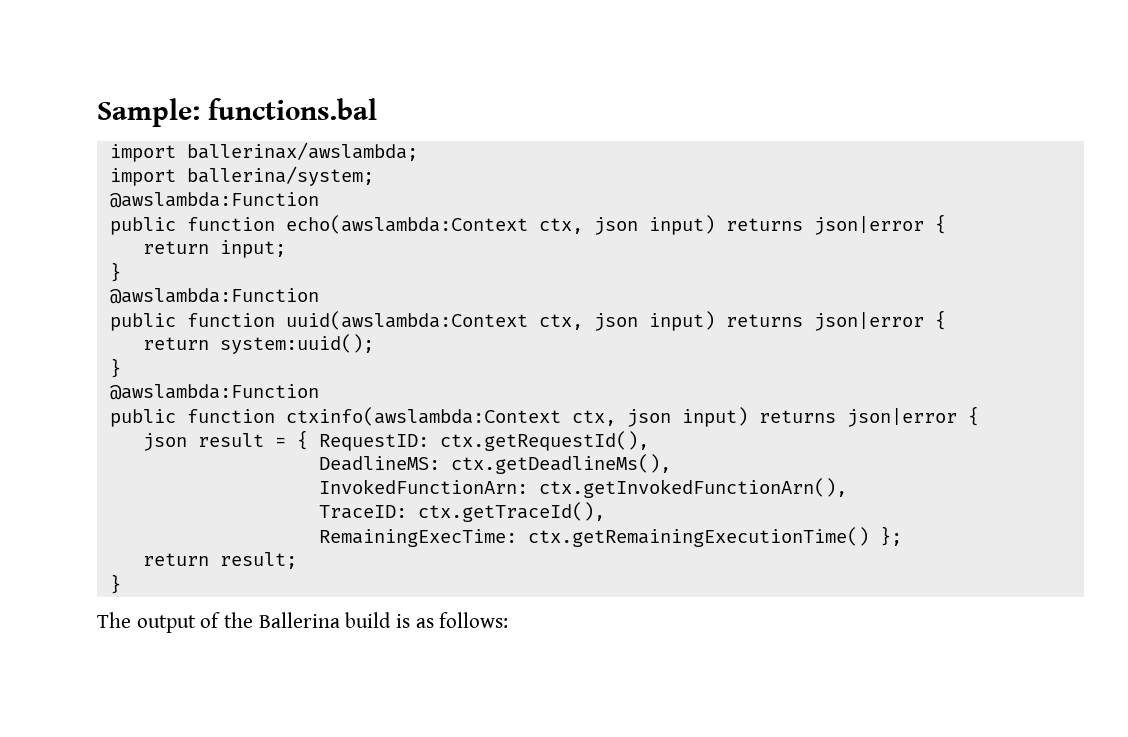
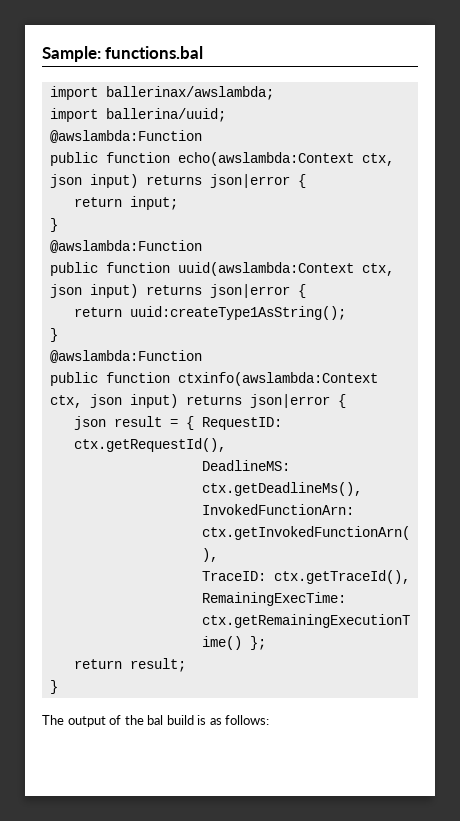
[186,166,374,186] ballerina/system; -> [105,108,226,122] ballerina/uuid;
[219,334,374,354] system:uuid(); -> [129,306,346,320] uuid:createType1AsString();
[258,612,340,628] Ballerina -> [147,715,164,725] bal

